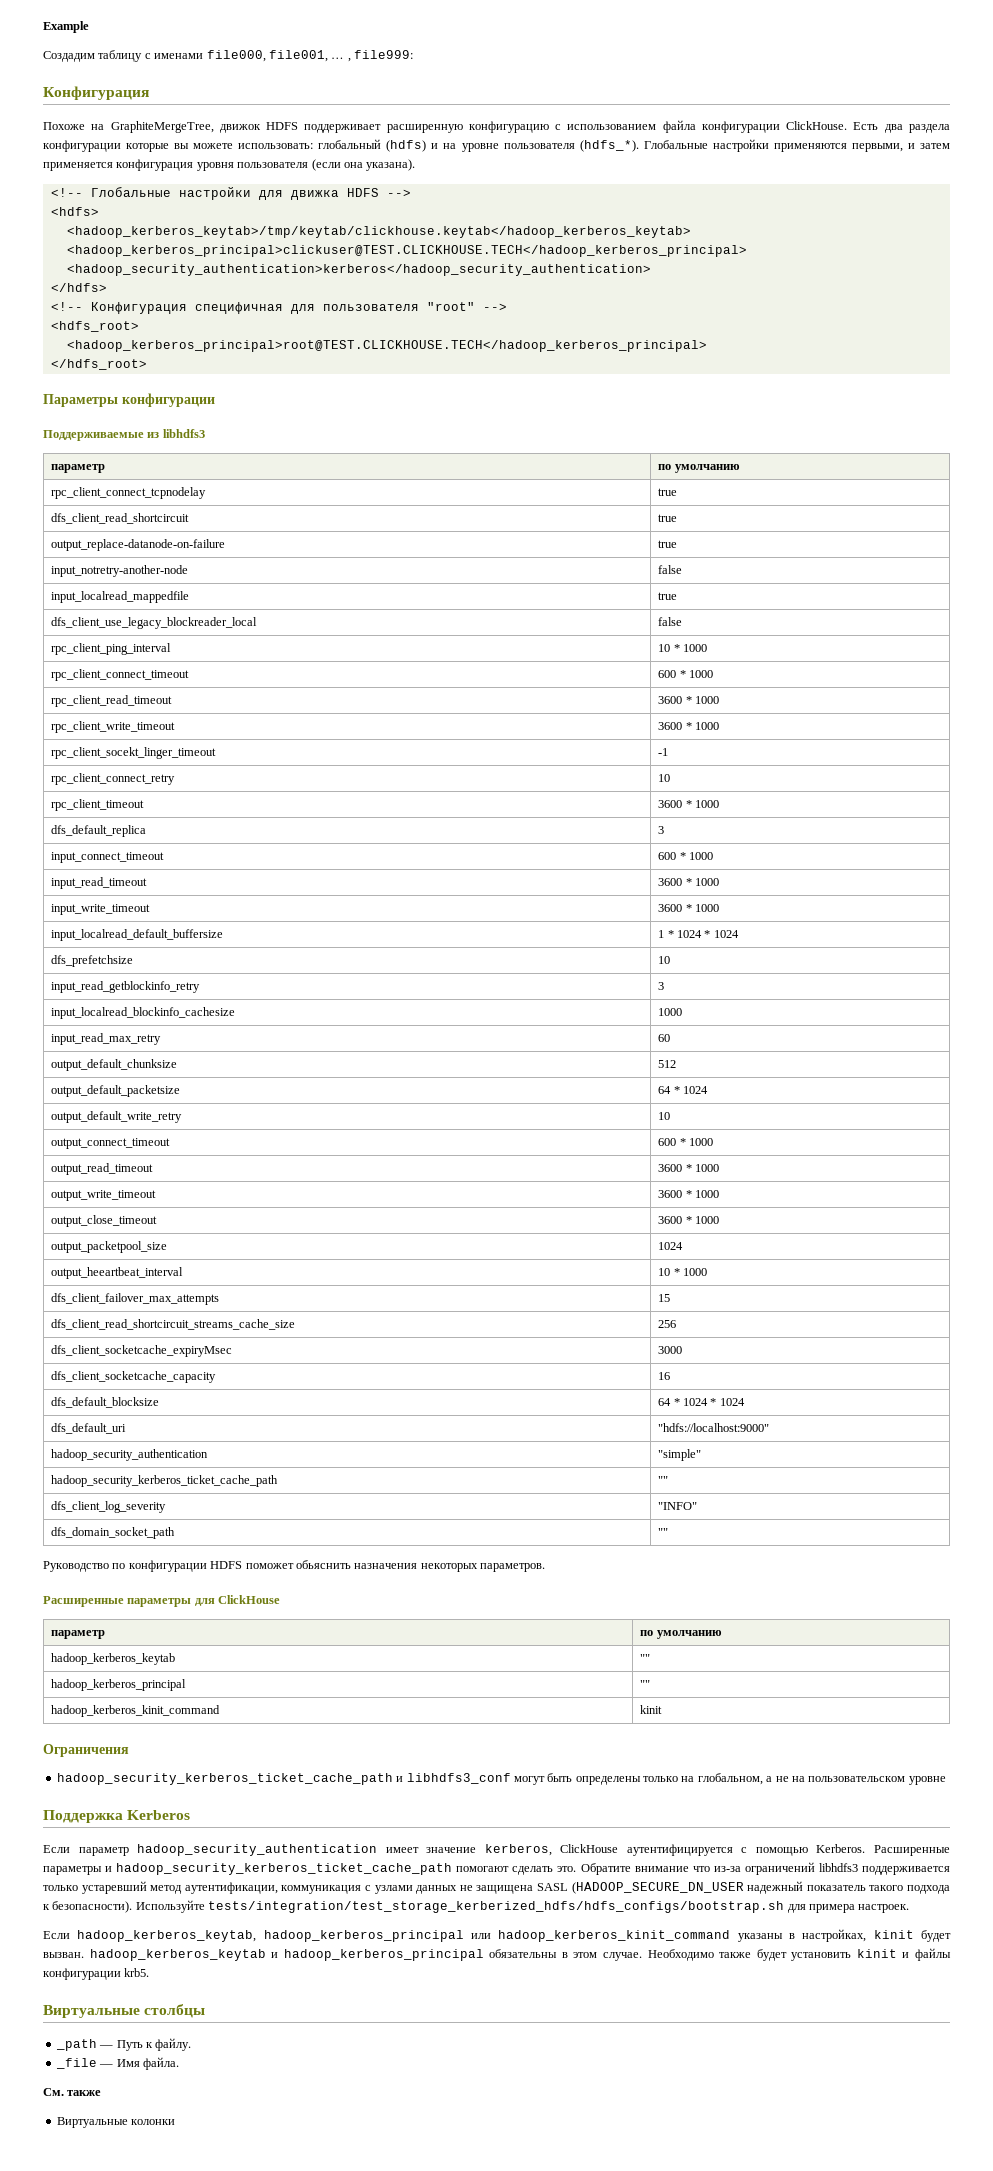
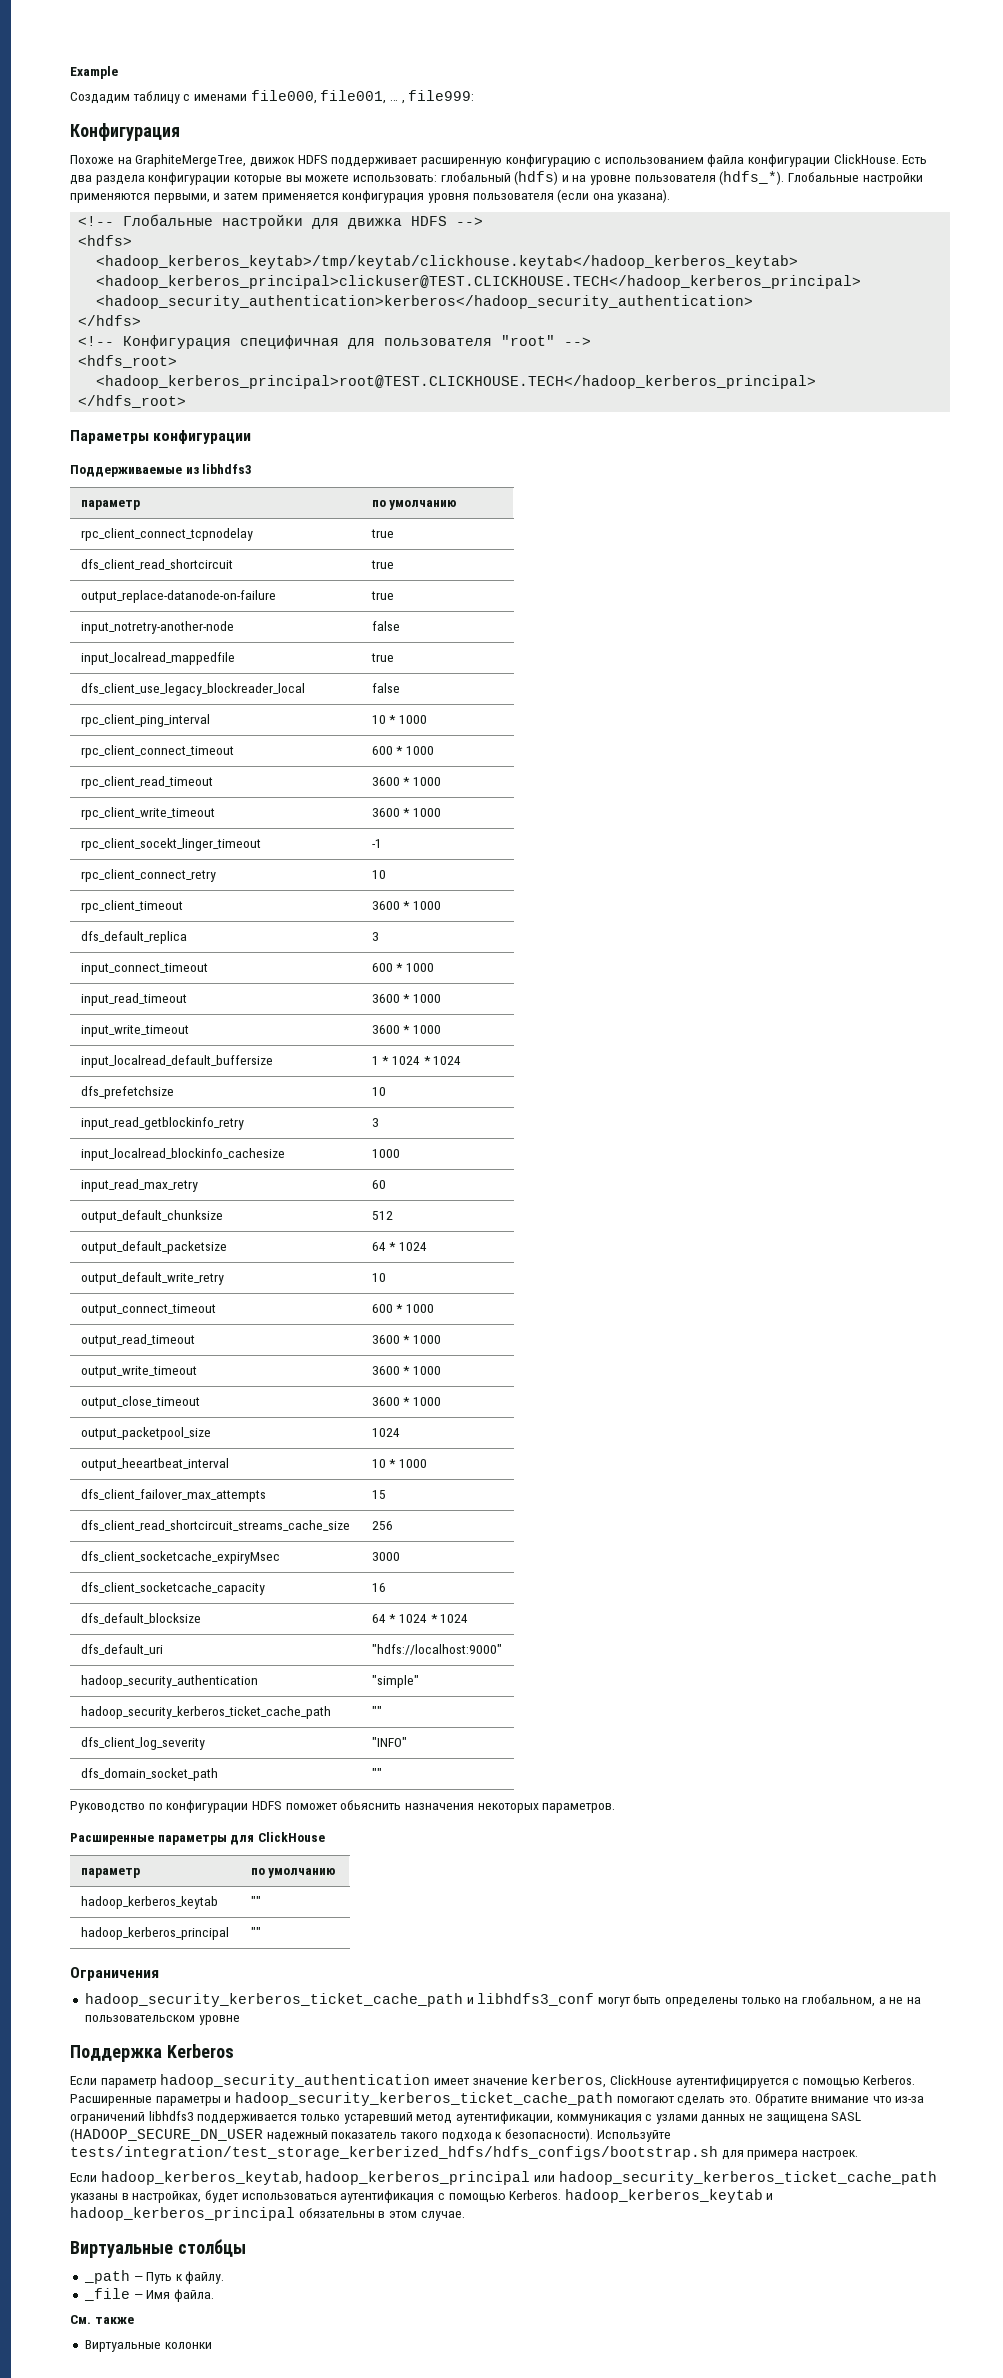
[51,1705,221,1717] [640,1705,663,1714] // hadoop_kerberos_kinit_command | kinit -> (261, 1932) none
[498,1930,731,1942] hadoop_kerberos_kinit_command -> [558,2171,937,2185] hadoop_security_kerberos_ticket_cache_path
[873,1930,952,1942] [43,1952,84,1958] kinit будет вызван. -> [204,2190,562,2203] будет использоваться аутентификация с помощью Kerberos.
[647,1948,951,1961] [43,1968,150,1980] Необходимо также будет установить kinit и файлы конфигурации krb5. -> (465, 2216) none

